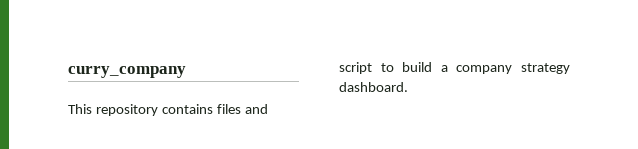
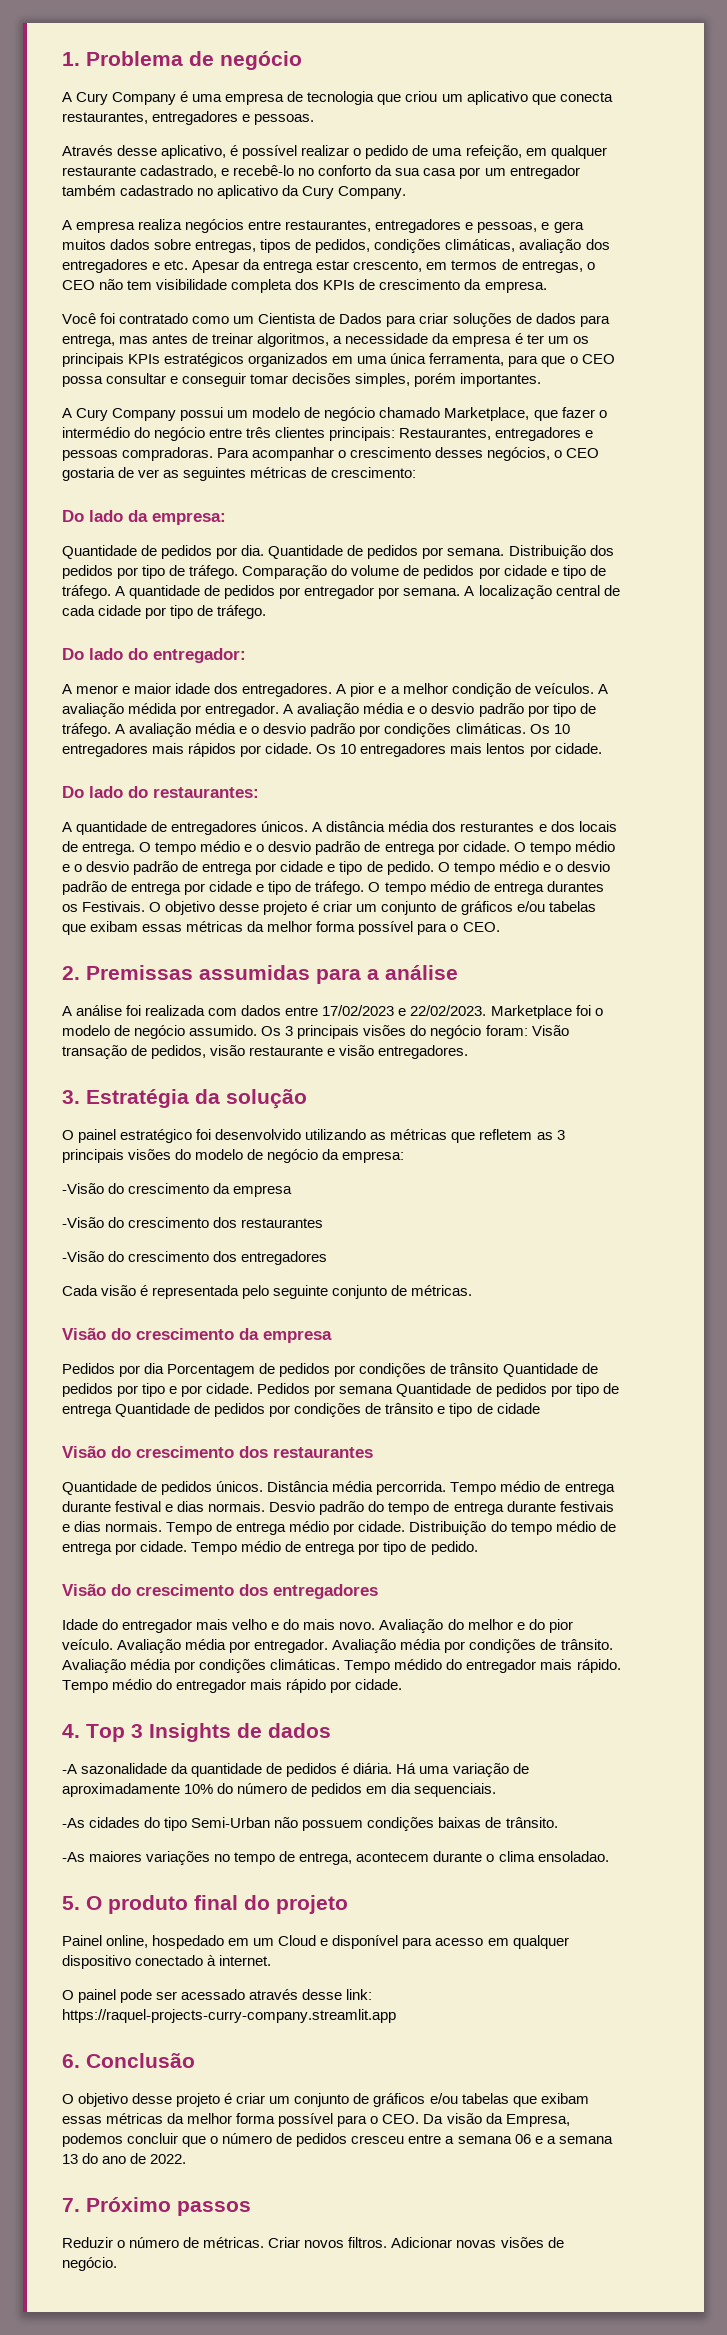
[68,66,186,78] [68,104,268,116] [339,62,570,74] [339,82,408,92] curry_company // This repository contains files and script to build a company strategy dashboard. -> [62,51,302,70] [62,91,613,105] [62,111,315,125] [62,145,607,159] [62,165,580,179] [62,185,407,199] [62,219,584,233] [62,239,610,253] [62,259,595,273] [62,279,547,293] [62,313,610,327] [62,333,589,347] [62,353,615,367] [62,373,542,387] [62,407,607,421] [62,427,594,441] [62,447,600,461] [62,467,417,481] [62,510,226,525] [62,545,614,559] [62,565,606,579] [62,585,620,599] [62,605,267,619] [62,648,246,663] [62,683,608,697] [62,703,596,717] [62,723,570,737] [62,743,602,757] [62,786,259,798] [62,821,617,835] [62,841,615,855] [62,861,610,875] [62,881,604,895] [62,901,596,915] [62,921,500,935] [62,965,458,984] [62,1005,603,1019] [62,1025,569,1039] [62,1045,469,1059] [62,1089,307,1109] [62,1129,565,1143] [62,1149,405,1163] [62,1183,293,1197] [62,1217,324,1228] [62,1251,328,1265] [62,1285,473,1299] [62,1327,332,1343] [62,1363,598,1377] [62,1383,619,1397] [62,1403,540,1417] [62,1445,373,1458] [62,1481,615,1495] [62,1501,614,1515] [62,1521,616,1535] [62,1541,478,1555] [62,1583,378,1599] [62,1619,573,1633] [62,1639,613,1653] [62,1659,621,1673] [62,1679,403,1693] [62,1723,331,1742] [62,1763,529,1777] [62,1783,497,1797] [62,1817,558,1831] [62,1851,609,1865] [62,1895,348,1914] [62,1935,569,1949] [62,1955,272,1969] [62,1989,373,2003] [62,2009,396,2023] [62,2053,195,2068] [62,2093,589,2107] [62,2113,570,2127] [62,2133,613,2147] [62,2153,187,2164] [62,2197,251,2216] [62,2237,564,2248] [62,2257,117,2271] 1. Problema de negócio // A Cury Company é uma empresa de tecnologia que criou um aplicativo que conecta restaurantes, entregadores e pessoas. // Através desse aplicativo, é possível realizar o pedido de uma refeição, em qualquer restaurante cadastrado, e recebê-lo no conforto da sua casa por um entregador também cadastrado no aplicativo da Cury Company. // A empresa realiza negócios entre restaurantes, entregadores e pessoas, e gera muitos dados sobre entregas, tipos de pedidos, condições climáticas, avaliação dos entregadores e etc. Apesar da entrega estar crescento, em termos de entregas, o CEO não tem visibilidade completa dos KPIs de crescimento da empresa. // Você foi contratado como um Cientista de Dados para criar soluções de dados para entrega, mas antes de treinar algoritmos, a necessidade da empresa é ter um os principais KPIs estratégicos organizados em uma única ferramenta, para que o CEO possa consultar e conseguir tomar decisões simples, porém importantes. // A Cury Company possui um modelo de negócio chamado Marketplace, que fazer o intermédio do negócio entre três clientes principais: Restaurantes, entregadores e pessoas compradoras. Para acompanhar o crescimento desses negócios, o CEO gostaria de ver as seguintes métricas de crescimento: // Do lado da empresa: // Quantidade de pedidos por dia. Quantidade de pedidos por semana. Distribuição dos pedidos por tipo de tráfego. Comparação do volume de pedidos por cidade e tipo de tráfego. A quantidade de pedidos por entregador por semana. A localização central de cada cidade por tipo de tráfego. // Do lado do entregador: // A menor e maior idade dos entregadores. A pior e a melhor condição de veículos. A avaliação médida por entregador. A avaliação média e o desvio padrão por tipo de tráfego. A avaliação média e o desvio padrão por condições climáticas. Os 10 entregadores mais rápidos por cidade. Os 10 entregadores mais lentos por cidade. // Do lado do restaurantes: // A quantidade de entregadores únicos. A distância média dos resturantes e dos locais de entrega. O tempo médio e o desvio padrão de entrega por cidade. O tempo médio e o desvio padrão de entrega por cidade e tipo de pedido. O tempo médio e o desvio padrão de entrega por cidade e tipo de tráfego. O tempo médio de entrega durantes os Festivais. O objetivo desse projeto é criar um conjunto de gráficos e/ou tabelas que exibam essas métricas da melhor forma possível para o CEO. // 2. Premissas assumidas para a análise // A análise foi realizada com dados entre 17/02/2023 e 22/02/2023. Marketplace foi o modelo de negócio assumido. Os 3 principais visões do negócio foram: Visão transação de pedidos, visão restaurante e visão entregadores. // 3. Estratégia da solução // O painel estratégico foi desenvolvido utilizando as métricas que refletem as 3 principais visões do modelo de negócio da empresa: // -Visão do crescimento da empresa // -Visão do crescimento dos restaurantes // -Visão do crescimento dos entregadores // Cada visão é representada pelo seguinte conjunto de métricas. // Visão do crescimento da empresa // Pedidos por dia Porcentagem de pedidos por condições de trânsito Quantidade de pedidos por tipo e por cidade. Pedidos por semana Quantidade de pedidos por tipo de entrega Quantidade de pedidos por condições de trânsito e tipo de cidade // Visão do crescimento dos restaurantes // Quantidade de pedidos únicos. Distância média percorrida. Tempo médio de entrega durante festival e dias normais. Desvio padrão do tempo de entrega durante festivais e dias normais. Tempo de entrega médio por cidade. Distribuição do tempo médio de entrega por cidade. Tempo médio de entrega por tipo de pedido. // Visão do crescimento dos entregadores // Idade do entregador mais velho e do mais novo. Avaliação do melhor e do pior veículo. Avaliação média por entregador. Avaliação média por condições de trânsito. Avaliação média por condições climáticas. Tempo médido do entregador mais rápido. Tempo médio do entregador mais rápido por cidade. // 4. Top 3 Insights de dados // -A sazonalidade da quantidade de pedidos é diária. Há uma variação de aproximadamente 10% do número de pedidos em dia sequenciais. // -As cidades do tipo Semi-Urban não possuem condições baixas de trânsito. // -As maiores variações no tempo de entrega, acontecem durante o clima ensoladao. // 5. O produto final do projeto // Painel online, hospedado em um Cloud e disponível para acesso em qualquer dispositivo conectado à internet. // O painel pode ser acessado através desse link: https://raquel-projects-curry-company.streamlit.app // 6. Conclusão // O objetivo desse projeto é criar um conjunto de gráficos e/ou tabelas que exibam essas métricas da melhor forma possível para o CEO. Da visão da Empresa, podemos concluir que o número de pedidos cresceu entre a semana 06 e a semana 13 do ano de 2022. // 7. Próximo passos // Reduzir o número de métricas. Criar novos filtros. Adicionar novas visões de negócio.

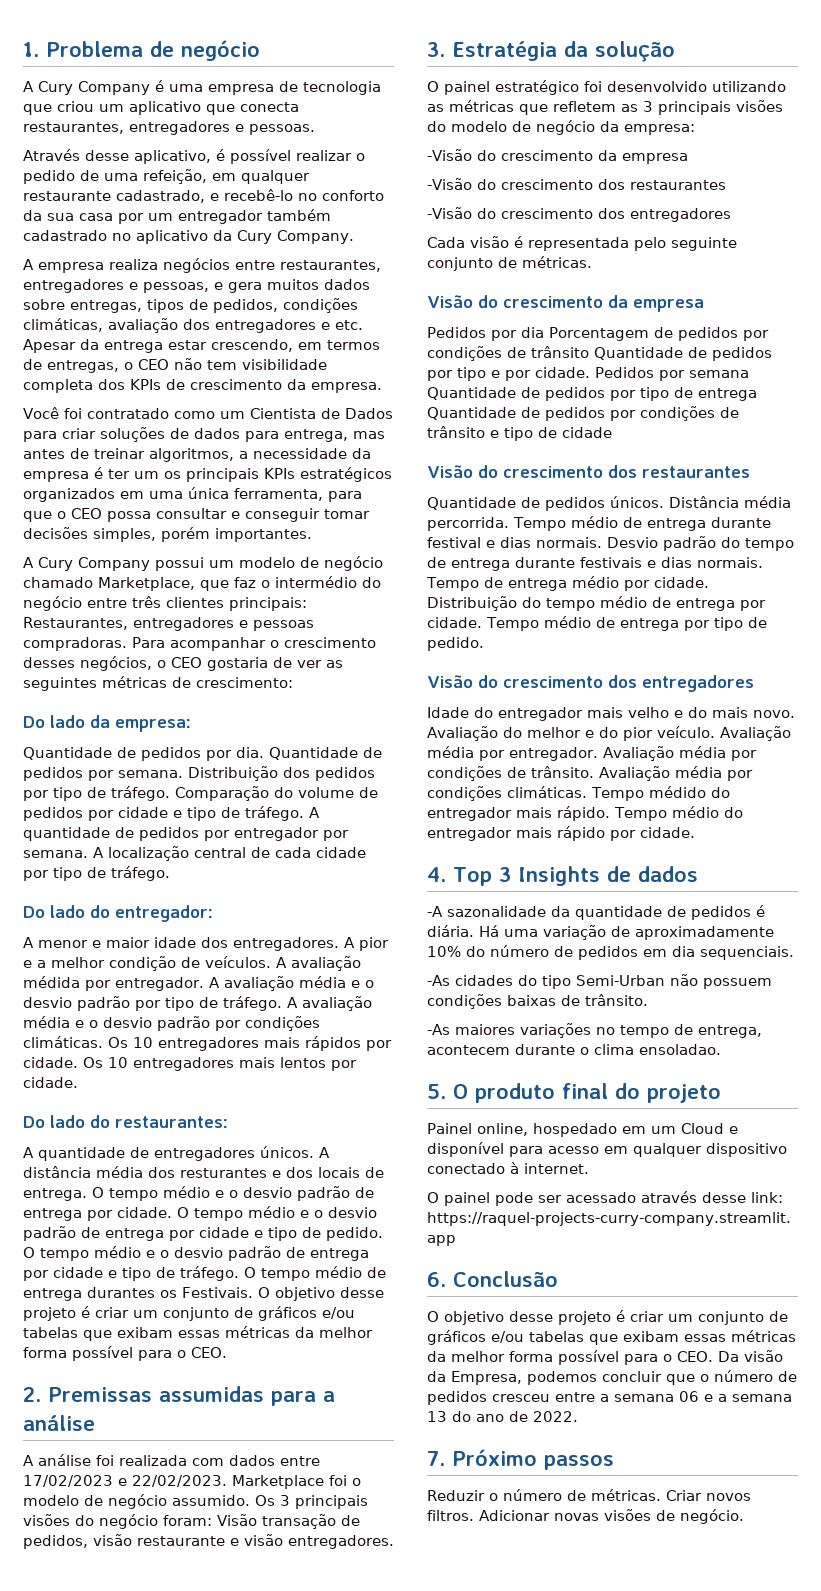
[353,260,423,272] crescento, -> [211,339,293,352] crescendo,
[561,407,595,418] fazer -> [234,577,256,588] faz

